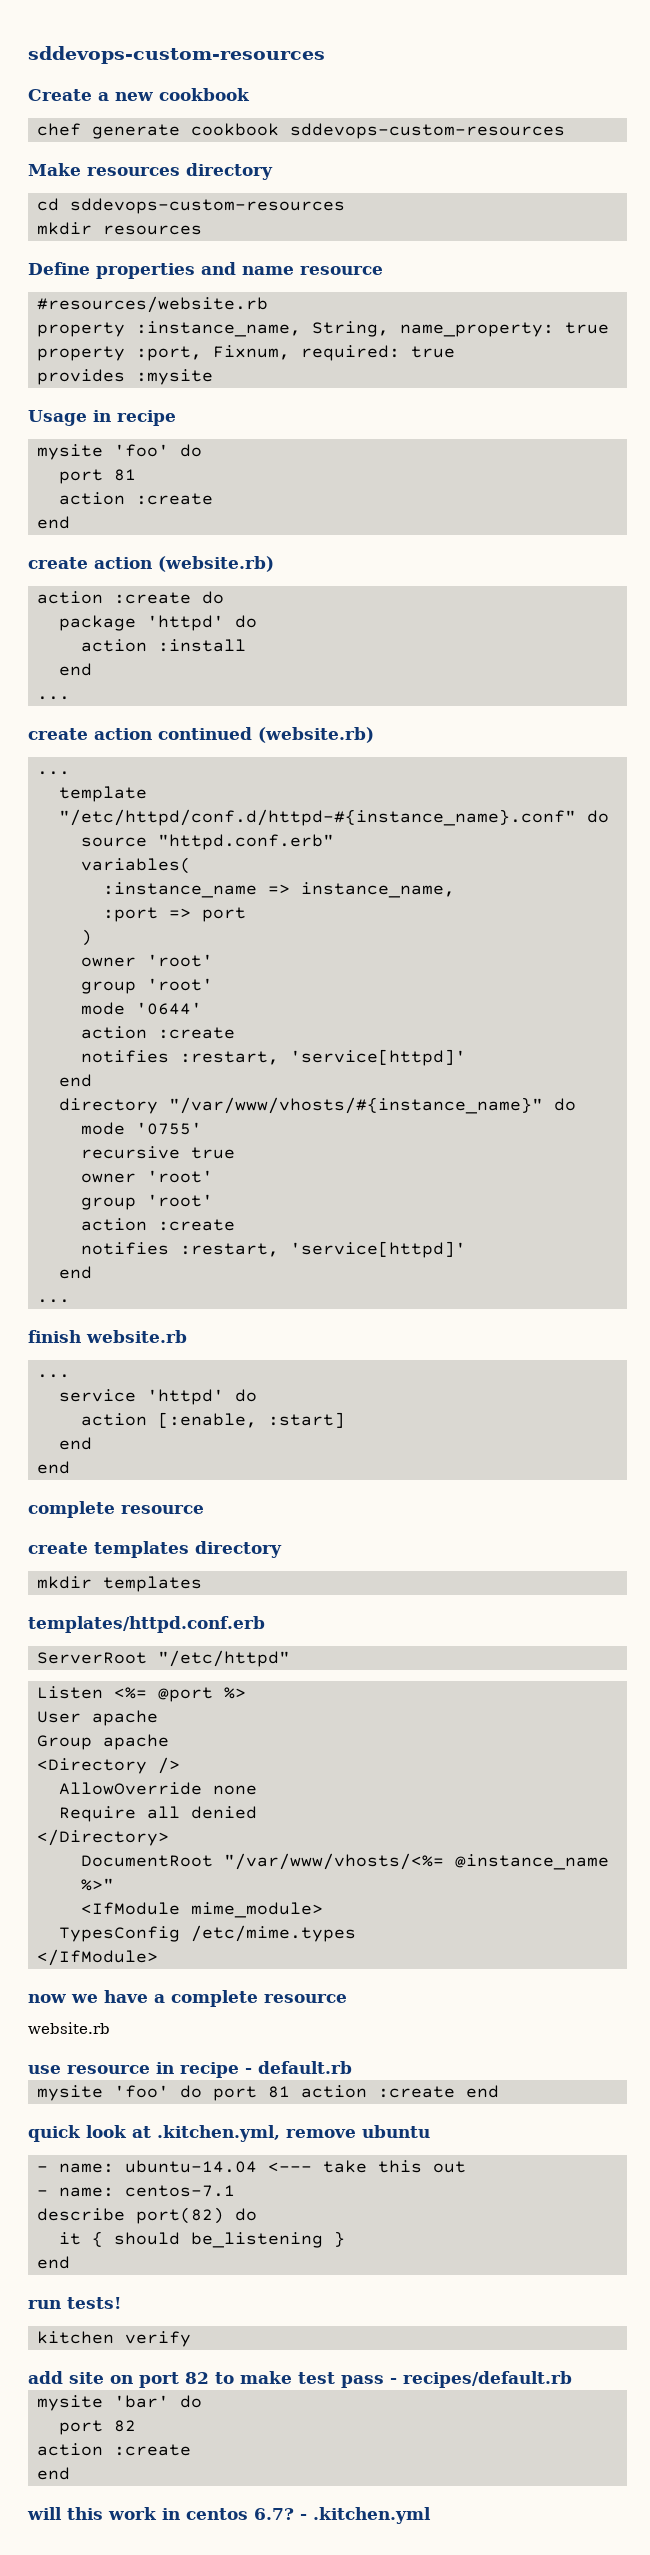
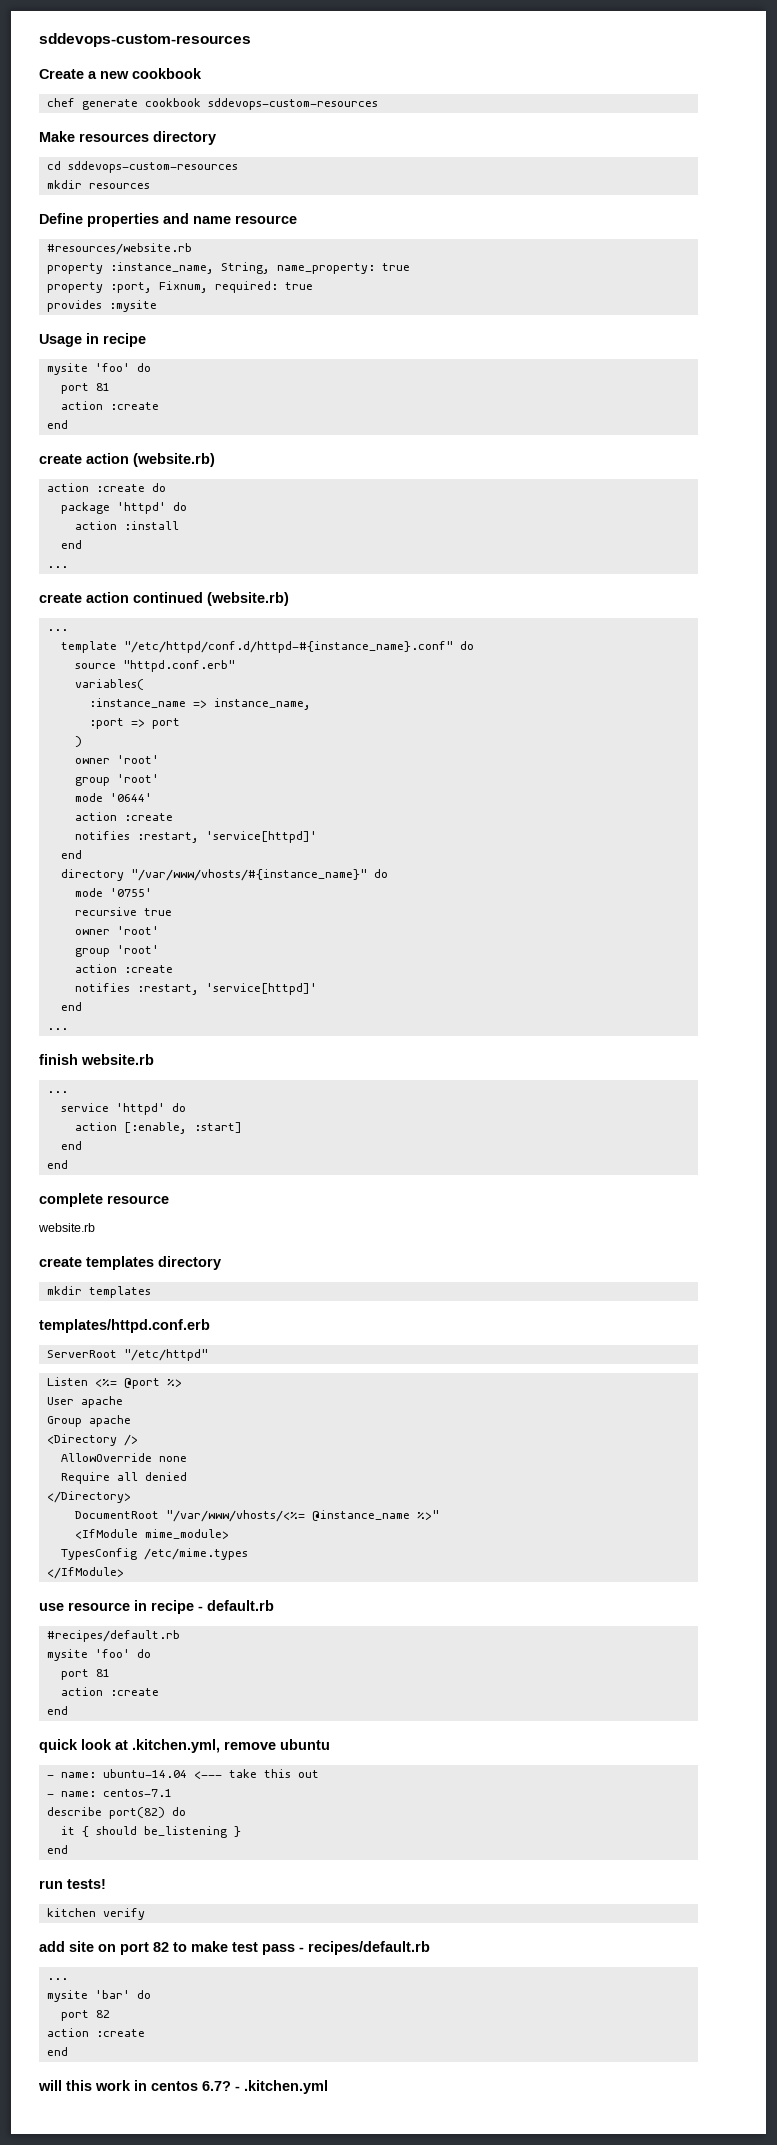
(204, 1509) none -> [38,1223,95,1232] // website.rb
[28,1990,347,2007] [28,2022,110,2034] // now we have a complete resource // website.rb -> (124, 1573) none
[36,2085,455,2101] // mysite 'foo' do port 81 action :create -> [46,1630,180,1642] [46,1649,151,1661] [60,1669,110,1680] [60,1687,159,1696] // #recipes/default.rb // mysite 'foo' do // port 81 // action :create //
(572, 2379) none -> [46,1978,68,1980] // ...

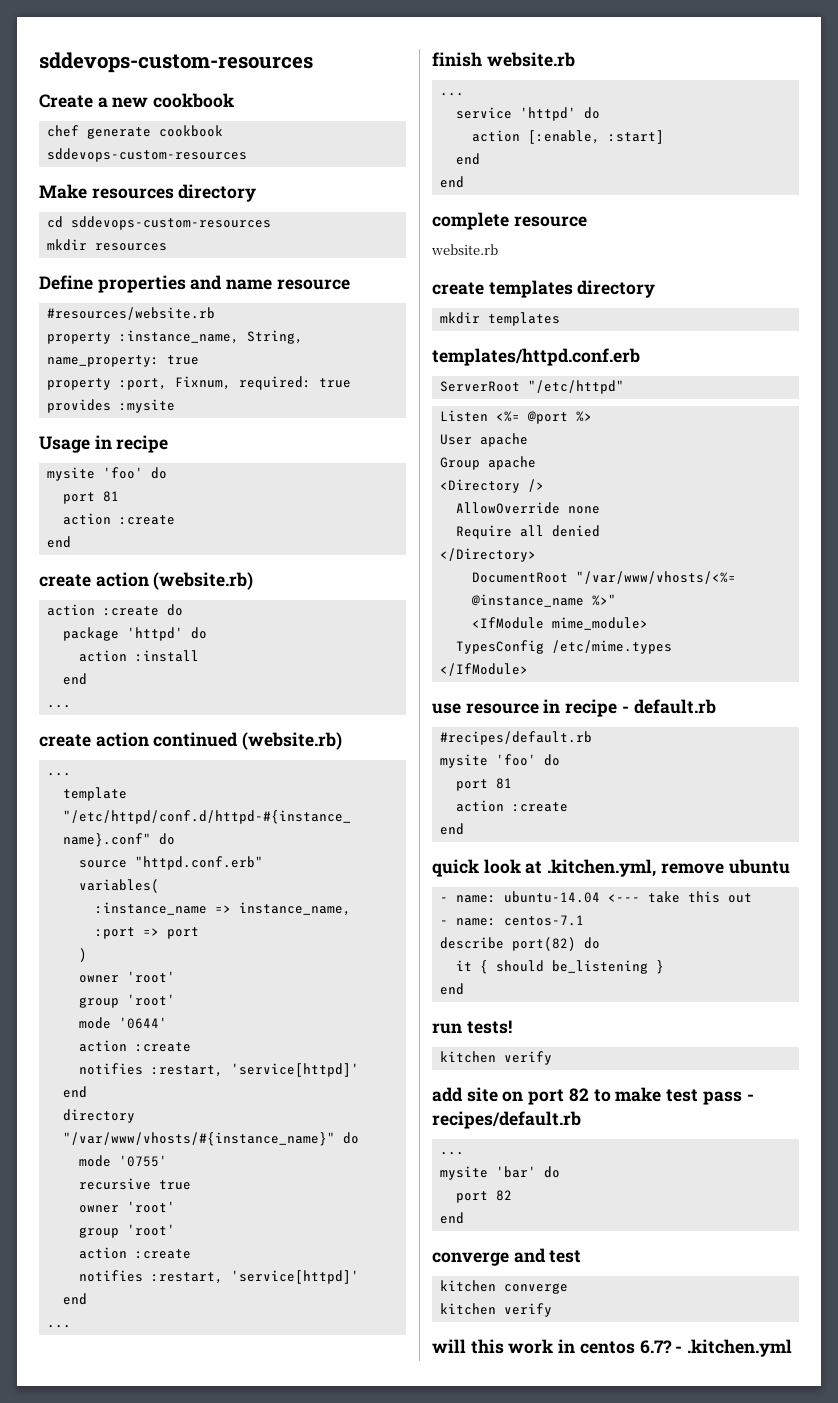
[46,2028,145,2037] [46,2047,68,2056] action :create // end -> [439,1212,464,1224] [432,1248,582,1266] [439,1280,568,1294] [439,1303,552,1317] end // converge and test // kitchen converge // kitchen verify

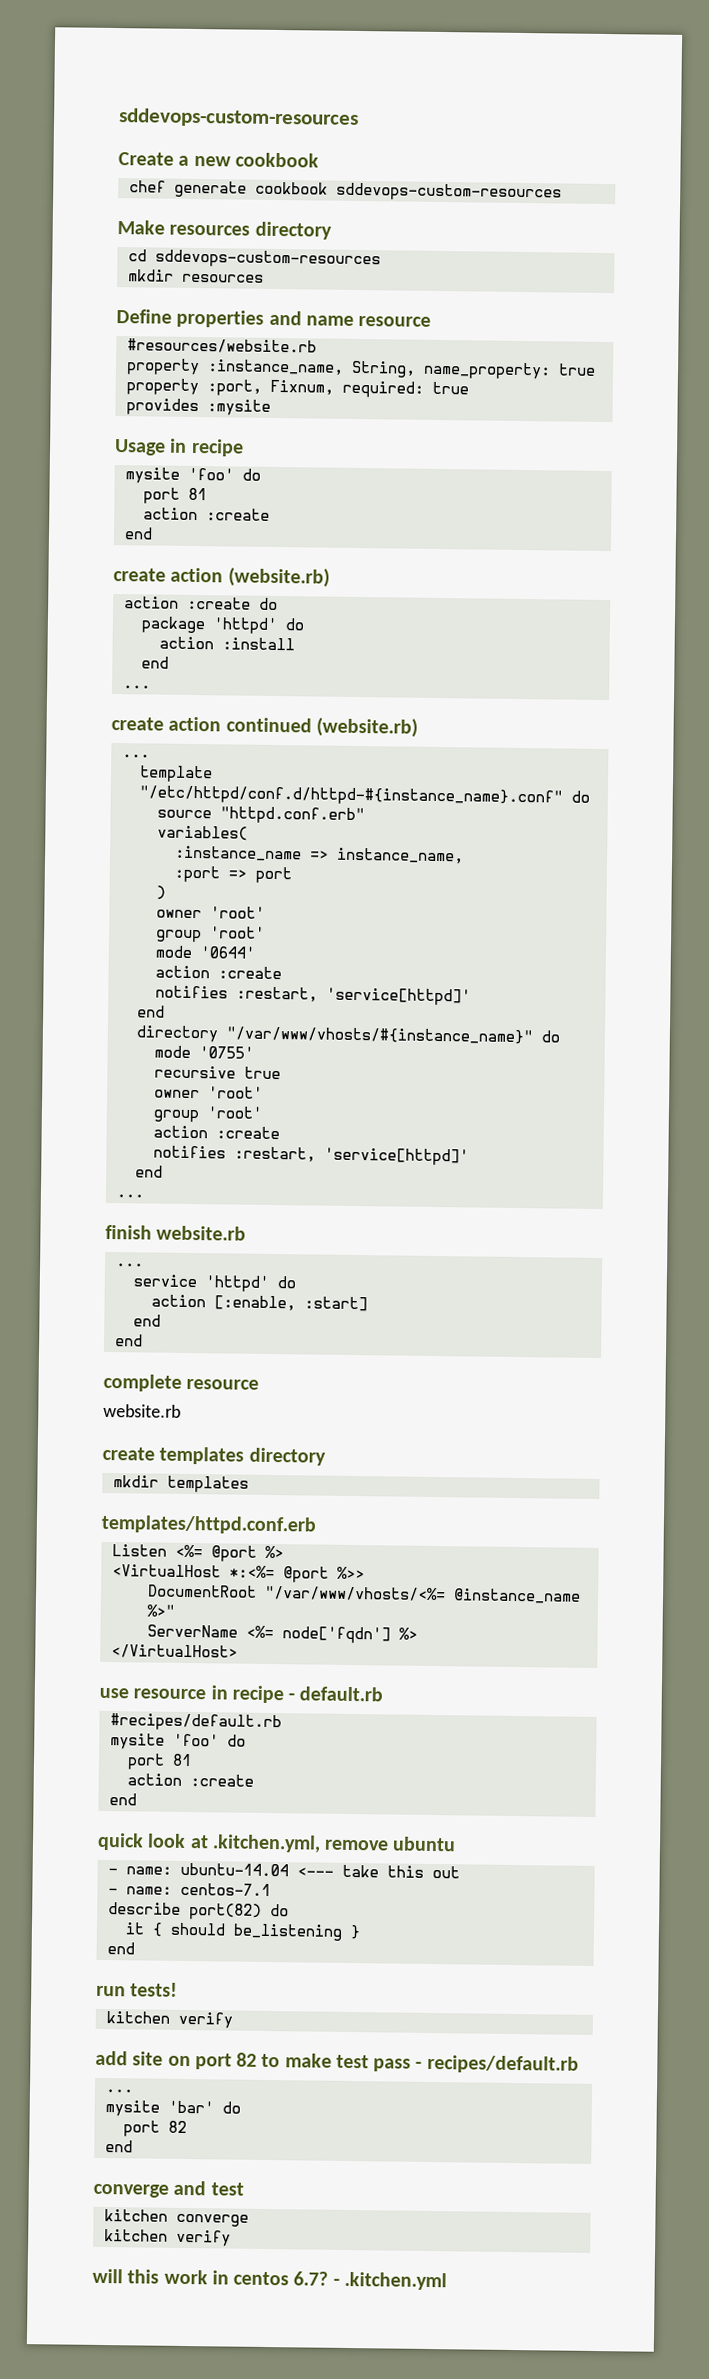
[439,380,624,394] // ServerRoot "/etc/httpd" -> (316, 1524) none
[439,433,528,447] [439,456,536,470] [439,479,544,493] [455,502,600,514] [455,525,600,539] [439,548,536,562] User apache // Group apache // <Directory /> // AllowOverride none // Require all denied // </Directory> -> [111,1564,365,1583] <VirtualHost *:<%= @port %>>
[471,617,648,630] [455,640,672,654] [439,663,528,676] <IfModule mime_module> // TypesConfig /etc/mime.types // </IfModule> -> [146,1624,418,1644] [110,1644,238,1659] ServerName <%= node['fqdn'] %> // </VirtualHost>

